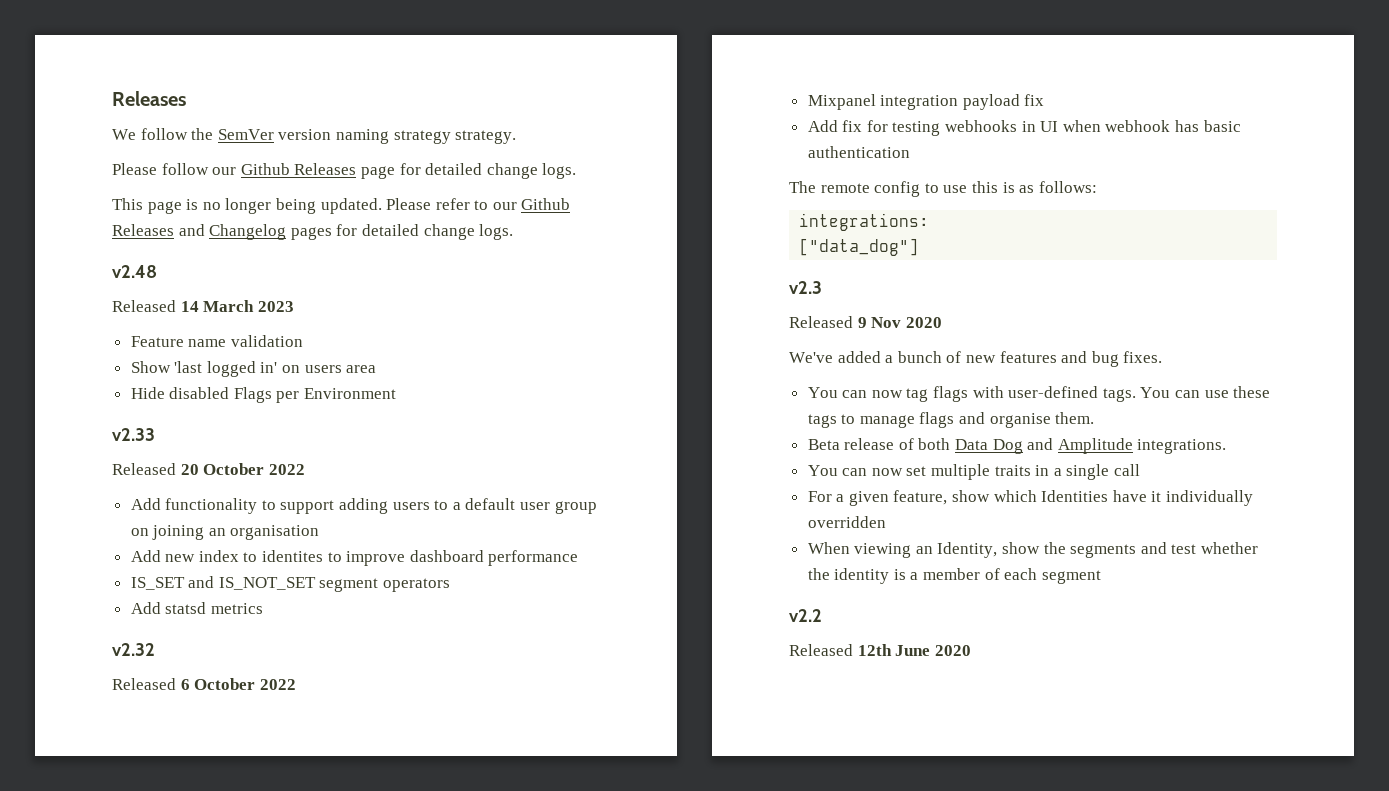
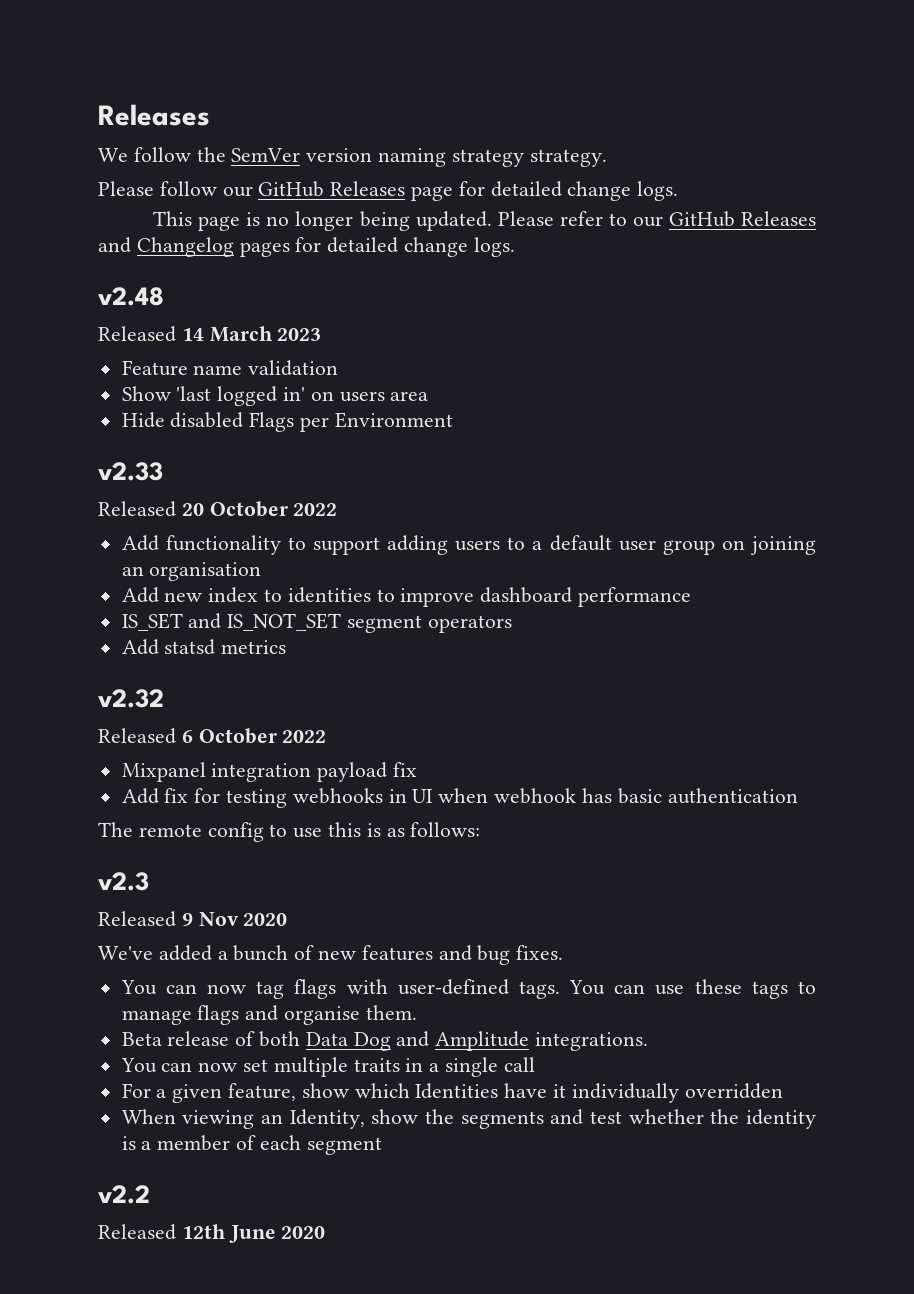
[240,163,290,175] Github -> [258,181,325,197] GitHub
[521,198,571,210] Github -> [668,211,735,227] GitHub
[262,550,324,562] identites -> [287,587,371,603] identities
[799,213,930,231] [799,238,920,256] // integrations: // ["data_dog"] -> (481, 829) none

